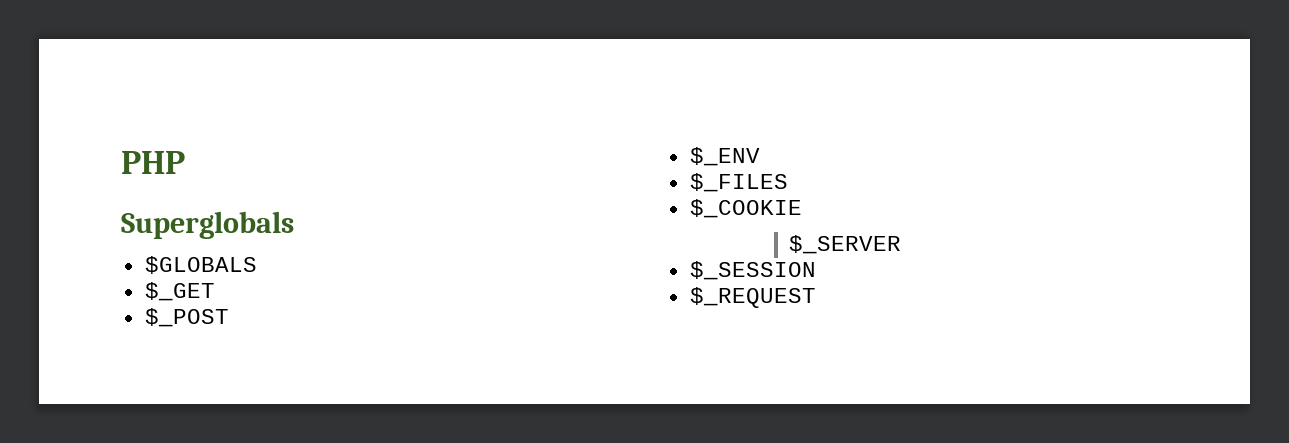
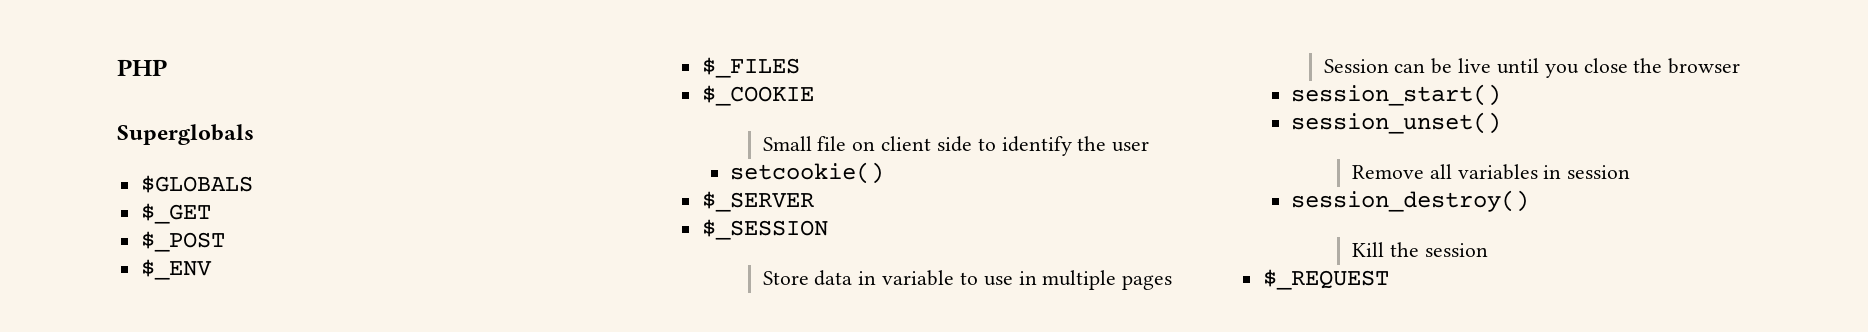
[789,235,902,254] [689,261,816,280] $_SERVER // $_SESSION -> [762,136,1150,156] [729,162,884,184] [701,191,814,212] [701,219,828,240] [762,270,1173,290] [1323,58,1741,78] [1290,84,1501,106] [1290,112,1501,134] [1351,164,1631,180] [1290,190,1529,212] [1351,242,1488,257] Small file on client side to identify the user // setcookie() // $_SERVER // $_SESSION // Store data in variable to use in multiple pages Session can be live until you close the browser // session_start() // session_unset() // Remove all variables in session // session_destroy() // Kill the session

